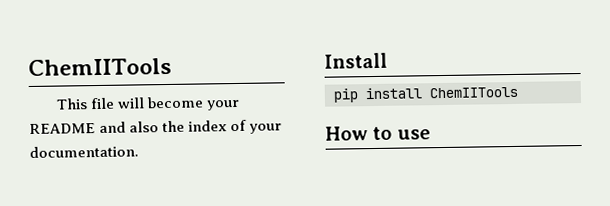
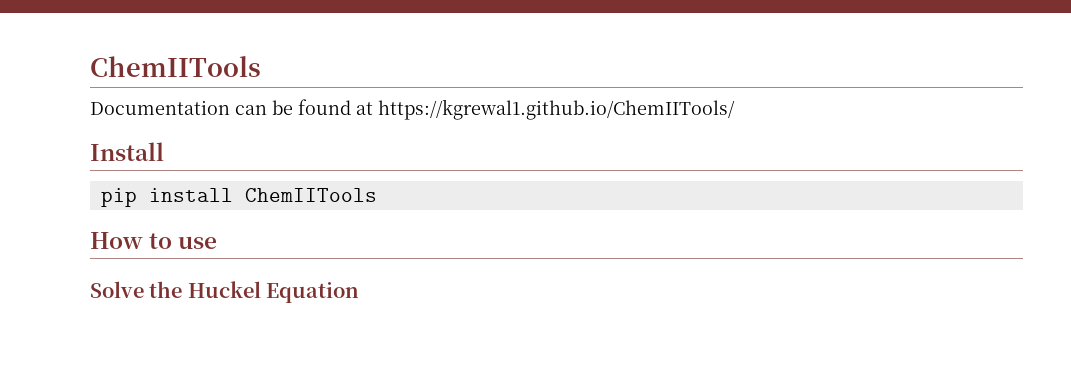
[28,57,172,77] [55,96,240,111] [29,119,283,134] [29,145,139,158] ChemIITools // This file will become your README and also the index of your documentation. -> [90,56,261,77] [90,99,735,120] ChemIITools // Documentation can be found at https://kgrewal1.github.io/ChemIITools/
(431, 134) none -> [90,281,360,303] // Solve the Huckel Equation

